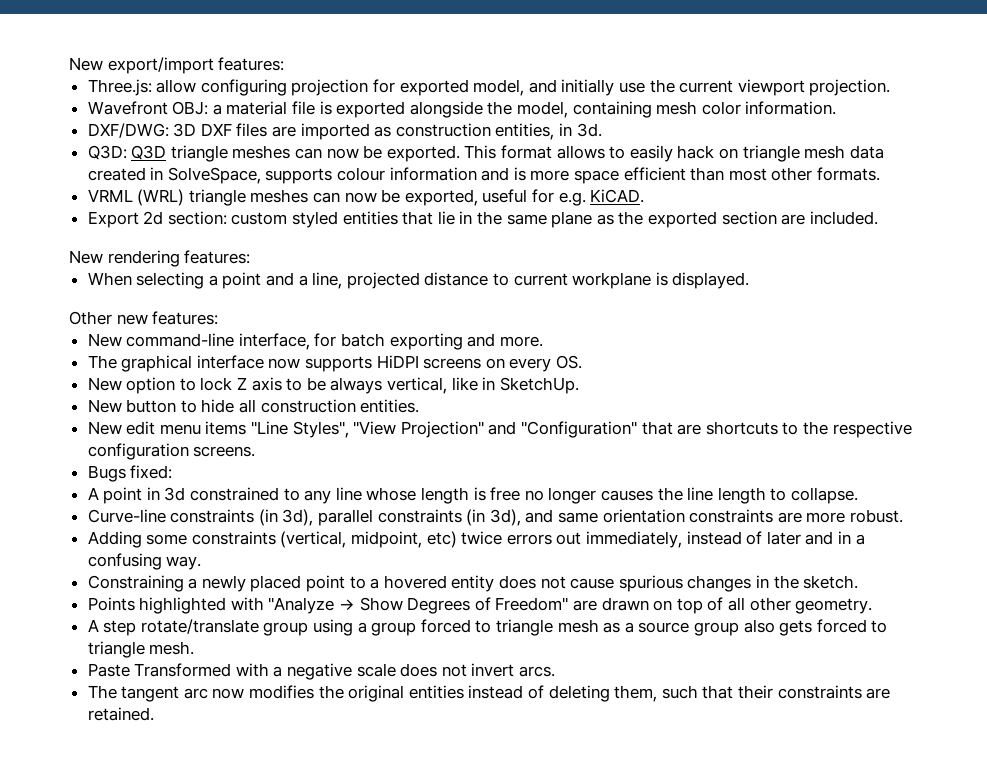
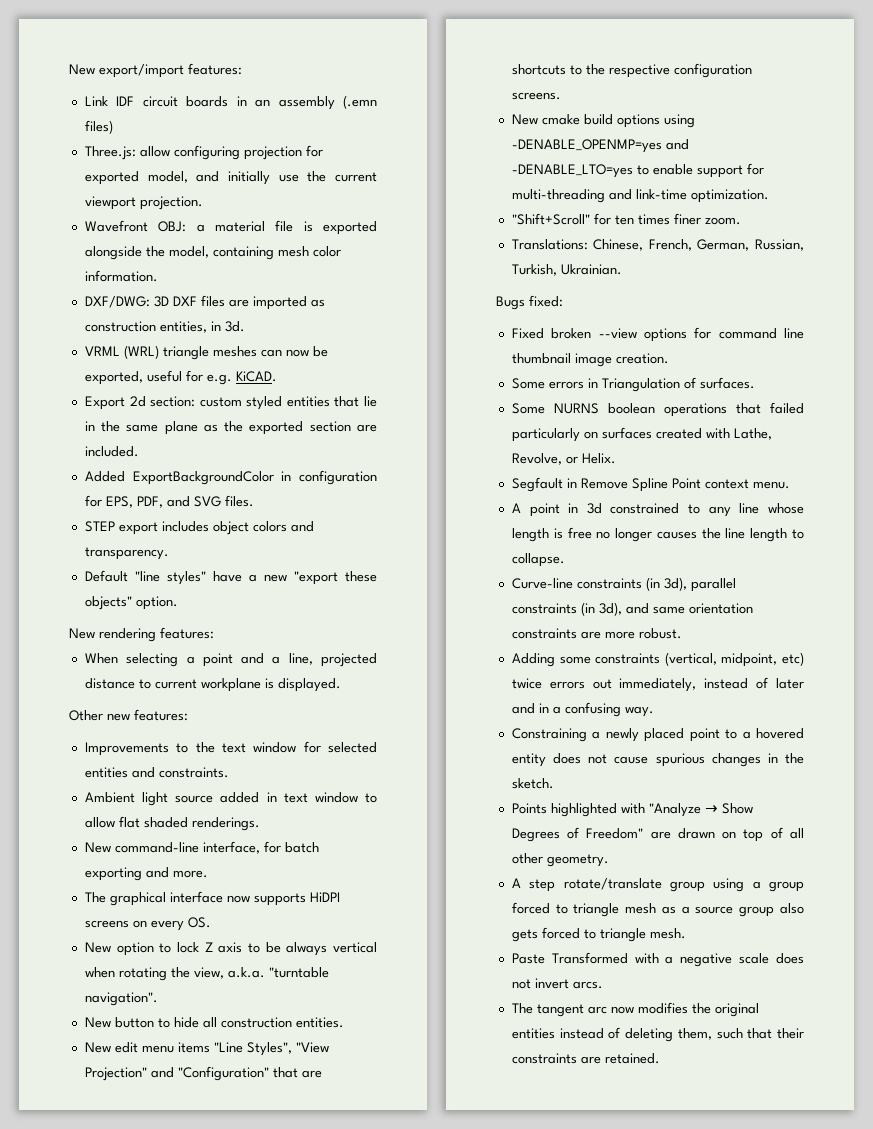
(285, 64) none -> [84,95,377,110] [84,120,113,134] // Link IDF circuit boards in an assembly (.emn files)
[87,145,884,162] [87,167,880,184] // Q3D: Q3D triangle meshes can now be exported. This format allows to easily hack on triangle mesh data created in SolveSpace, supports colour information and is more space efficient than most other formats. -> (245, 326) none
(878, 218) none -> [84,470,377,485] [84,495,254,508] [84,521,314,535] [84,547,169,560] [84,570,378,585] [84,596,178,610] // Added ExportBackgroundColor in configuration for EPS, PDF, and SVG files. // STEP export includes object colors and transparency. // Default "line styles" have a new "export these objects" option.
(219, 318) none -> [84,741,377,756] [84,767,229,778] [84,792,377,806] [84,816,260,831] // Improvements to the text window for selected entities and constraints. // Ambient light source added in text window to allow flat shaded renderings.
[387,377,579,394] vertical, like in SketchUp. -> [333,942,377,953] [84,967,329,981] [84,992,158,1006] vertical when rotating the view, a.k.a. "turntable navigation".
[87,465,173,482] Bugs fixed: -> [511,114,695,128] [511,139,689,153] [511,163,764,178] [511,189,769,203] [511,213,741,225] [511,239,804,251] [511,264,622,276] [496,295,563,310] [511,327,804,342] [511,353,669,367] [511,377,755,392] [511,402,804,417] [511,427,772,442] [511,453,616,465] [511,477,790,492] New cmake build options using -DENABLE_OPENMP=yes and -DENABLE_LTO=yes to enable support for multi-threading and link-time optimization. // "Shift+Scroll" for ten times finer zoom. // Translations: Chinese, French, German, Russian, Turkish, Ukrainian. // Bugs fixed: // Fixed broken --view options for command line thumbnail image creation. // Some errors in Triangulation of surfaces. // Some NURNS boolean operations that failed particularly on surfaces created with Lathe, Revolve, or Helix. // Segfault in Remove Spline Point context menu.

